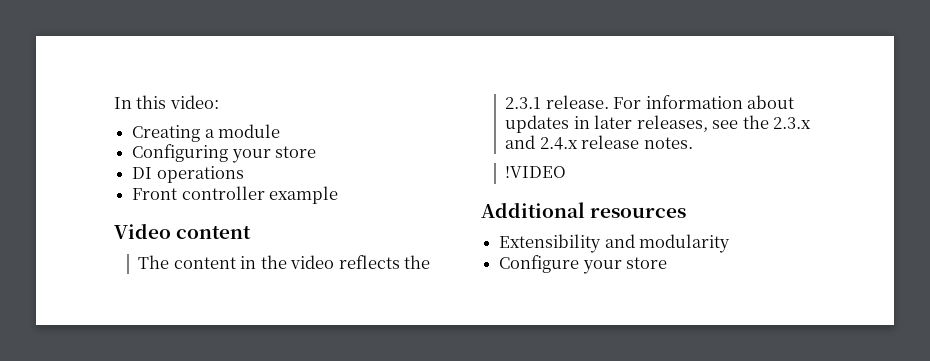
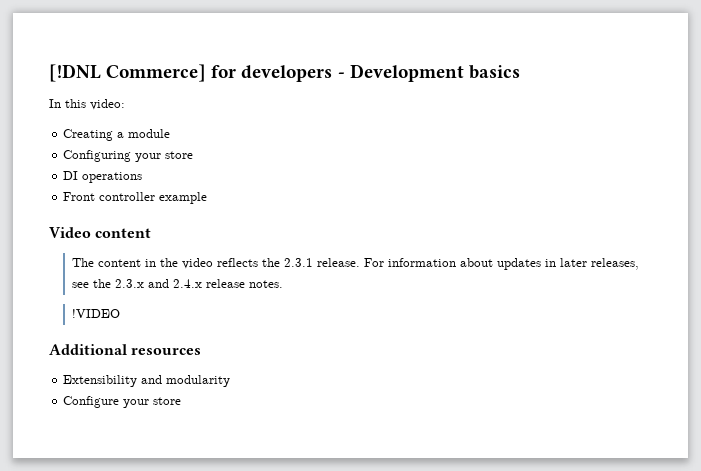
(114, 103) none -> [49,64,520,82] [!DNL Commerce] for developers - Development basics //

